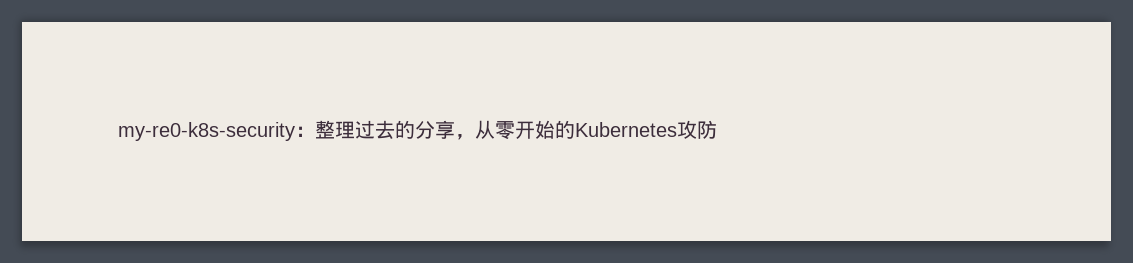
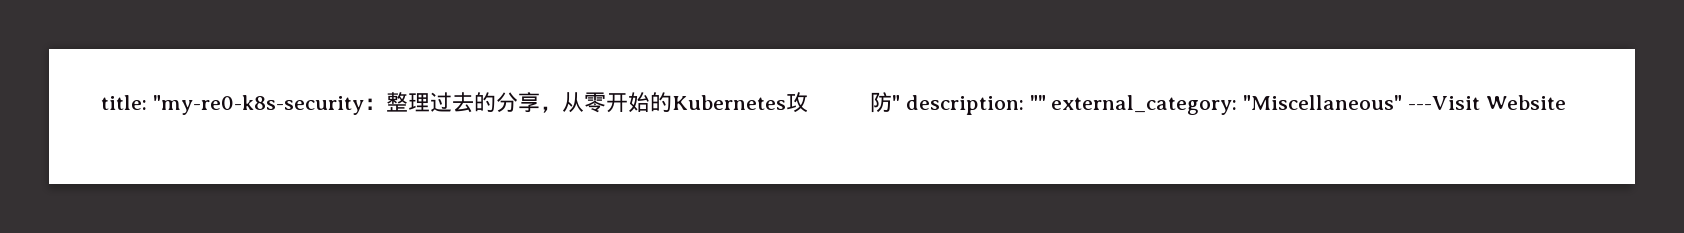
[117,122,295,141] my-re0-k8s-security -> [101,95,364,115] title: "my-re0-k8s-security
(717, 129) none -> [892,95,1566,115] " description: "" external_category: "Miscellaneous" ---Visit Website

